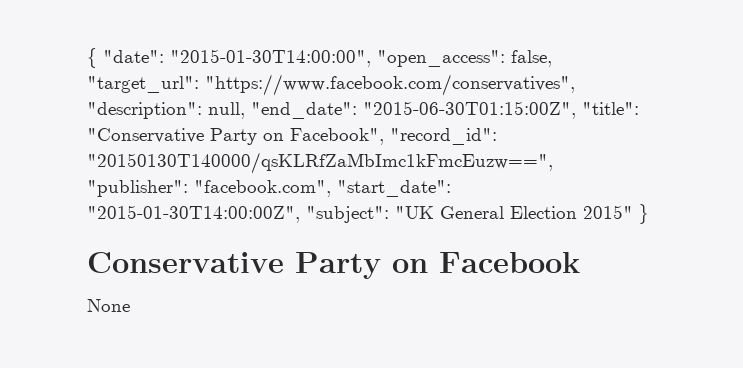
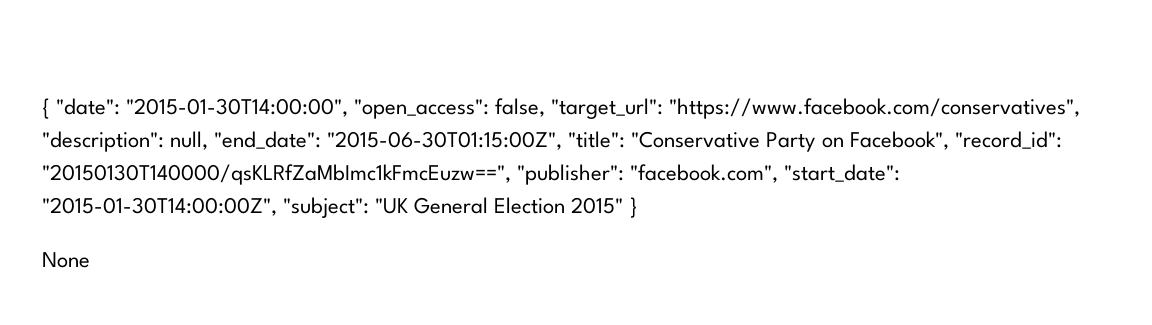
[87,252,580,279] // Conservative Party on Facebook -> (639, 207) none

